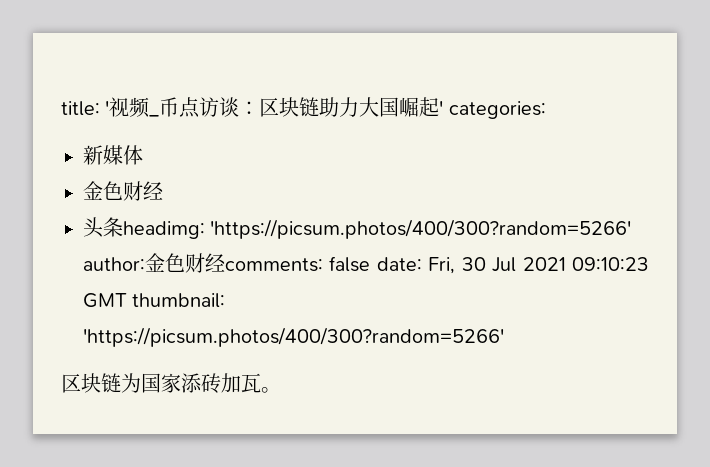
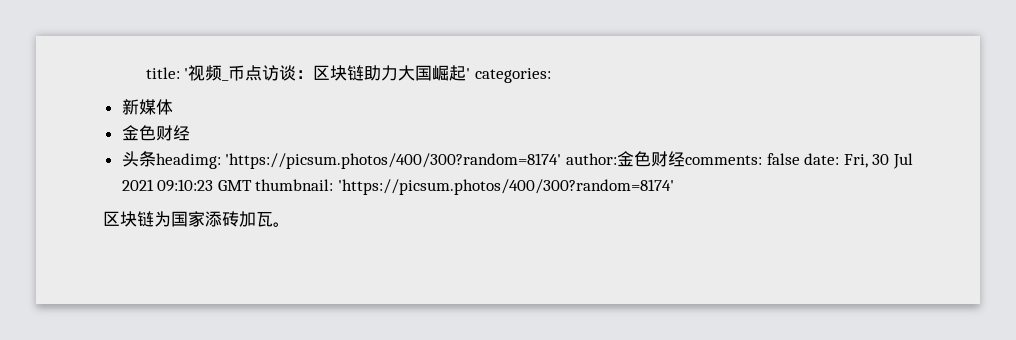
[210,219,632,239] 'https://picsum.photos/400/300?random=5266' -> [225,153,562,169] 'https://picsum.photos/400/300?random=8174'
[83,327,504,347] 'https://picsum.photos/400/300?random=5266' -> [338,179,675,195] 'https://picsum.photos/400/300?random=8174'

